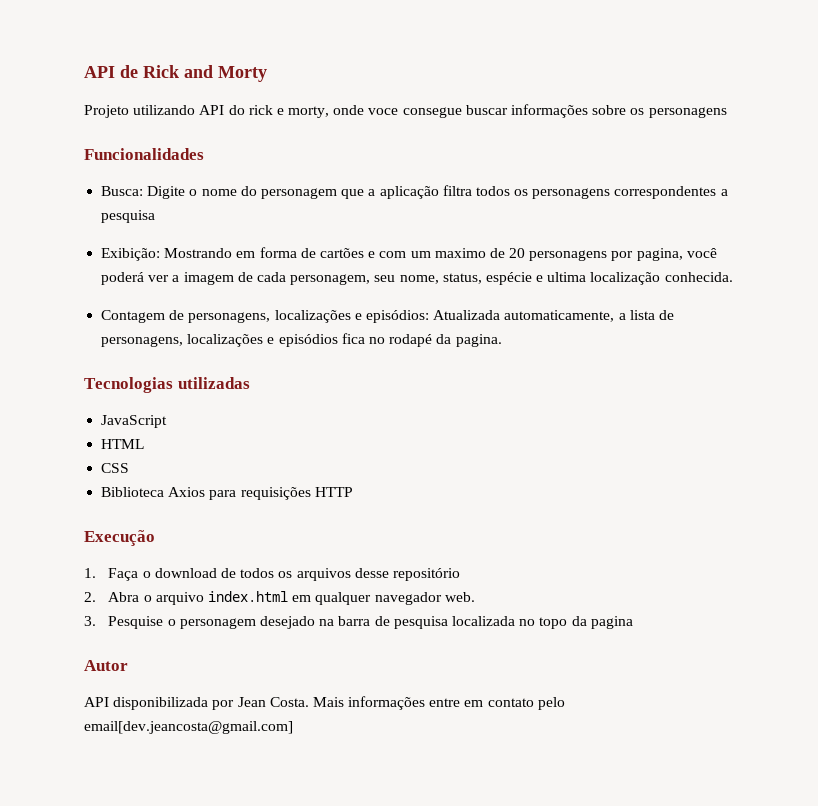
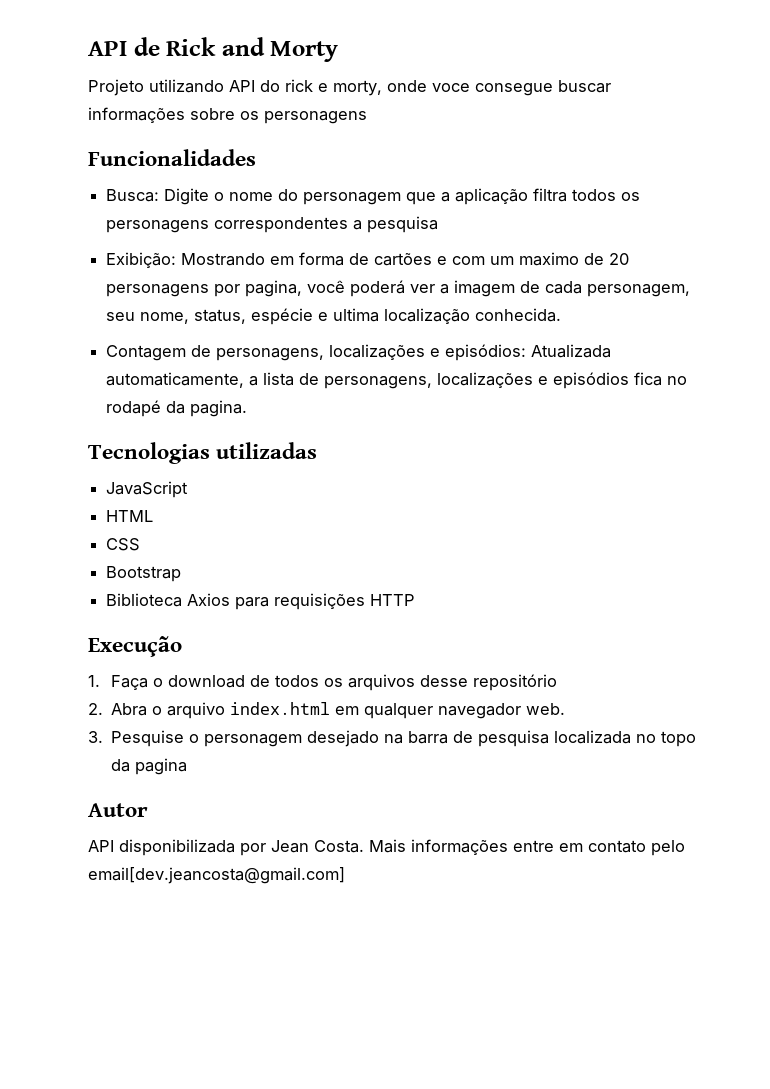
(130, 468) none -> [106,566,182,582] // Bootstrap

